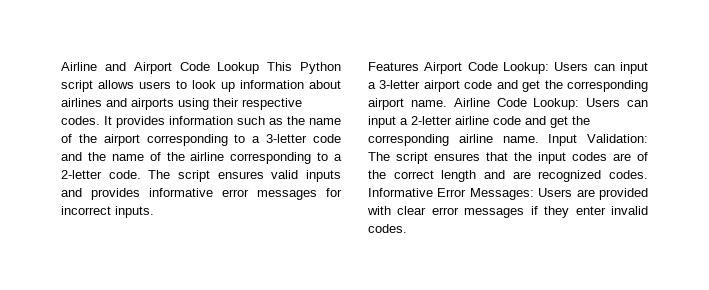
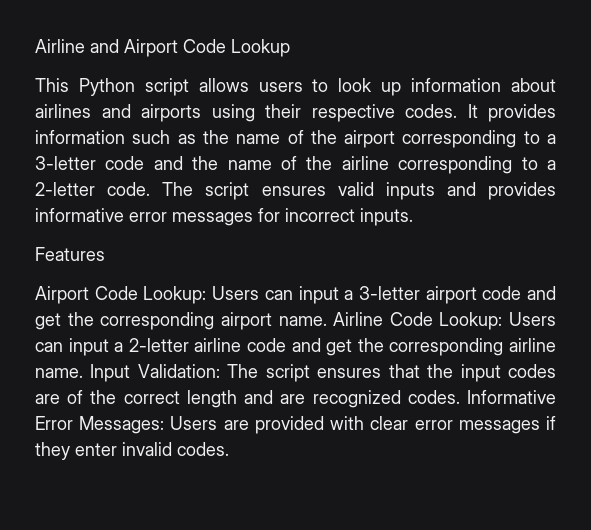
(260, 68) none -> (290, 48) //
(419, 66) none -> (105, 254) //

